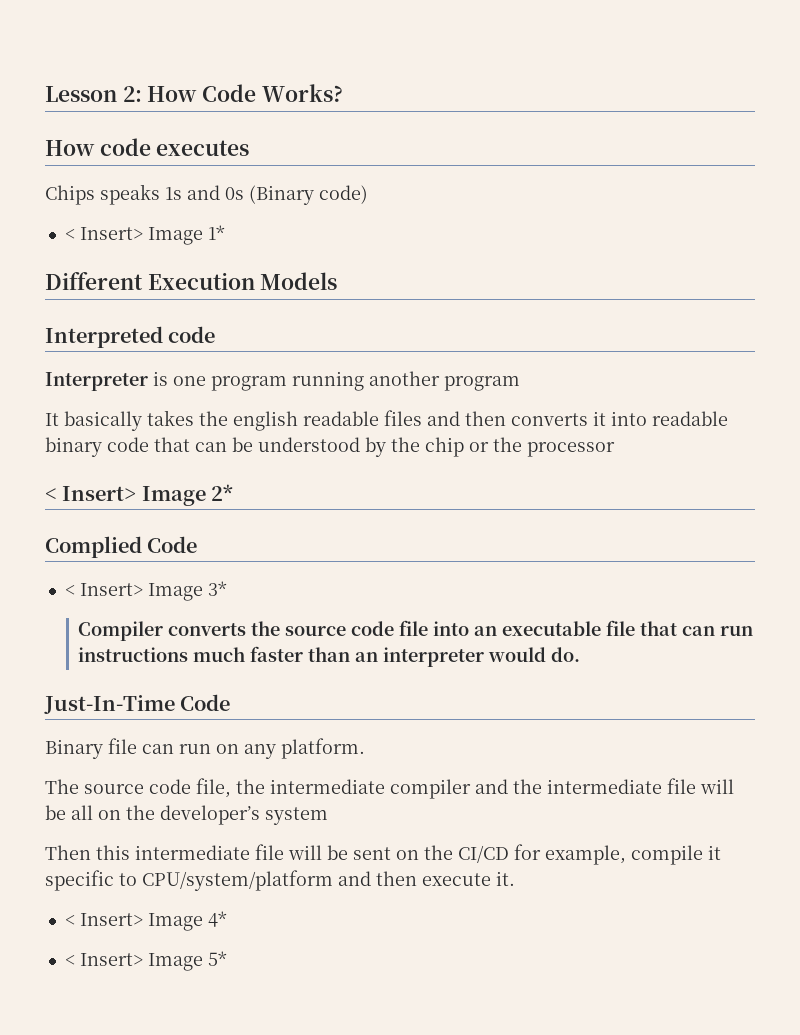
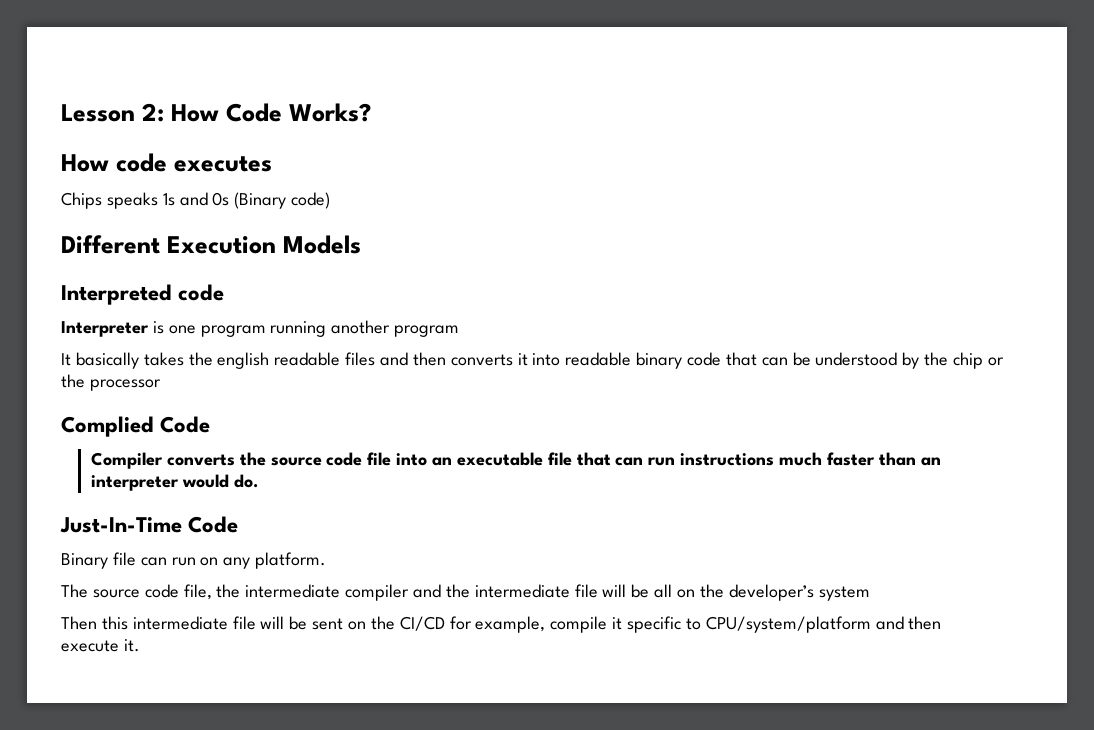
[64,225,225,245] // < Insert> Image 1* -> (331, 200) none
[45,484,234,506] [45,536,198,558] [64,581,227,601] < Insert> Image 2* // Complied Code // < Insert> Image 3* -> [61,416,211,437] Complied Code
[64,911,227,931] [64,951,227,971] // < Insert> Image 4* // < Insert> Image 5* -> (140, 645) none

